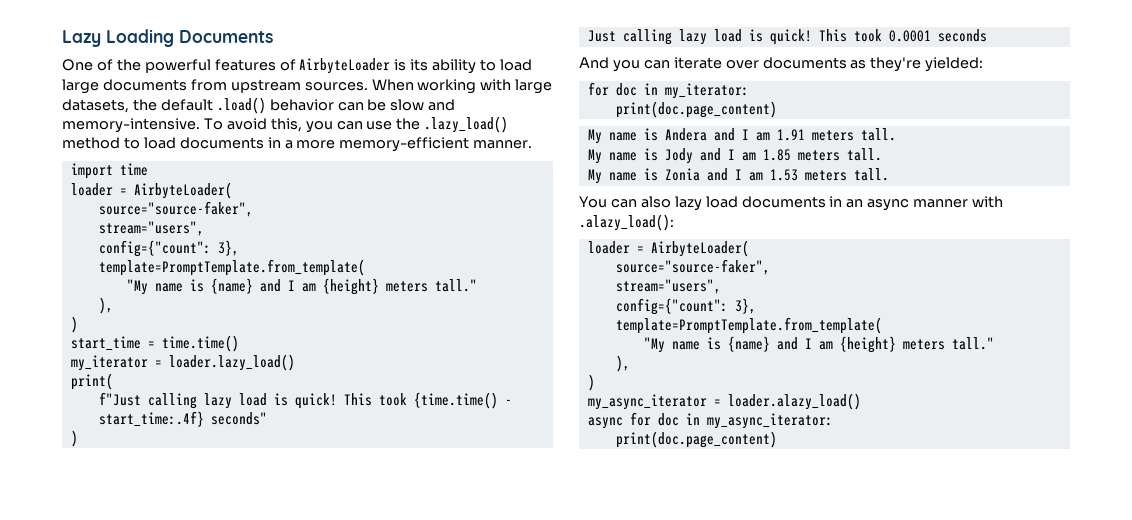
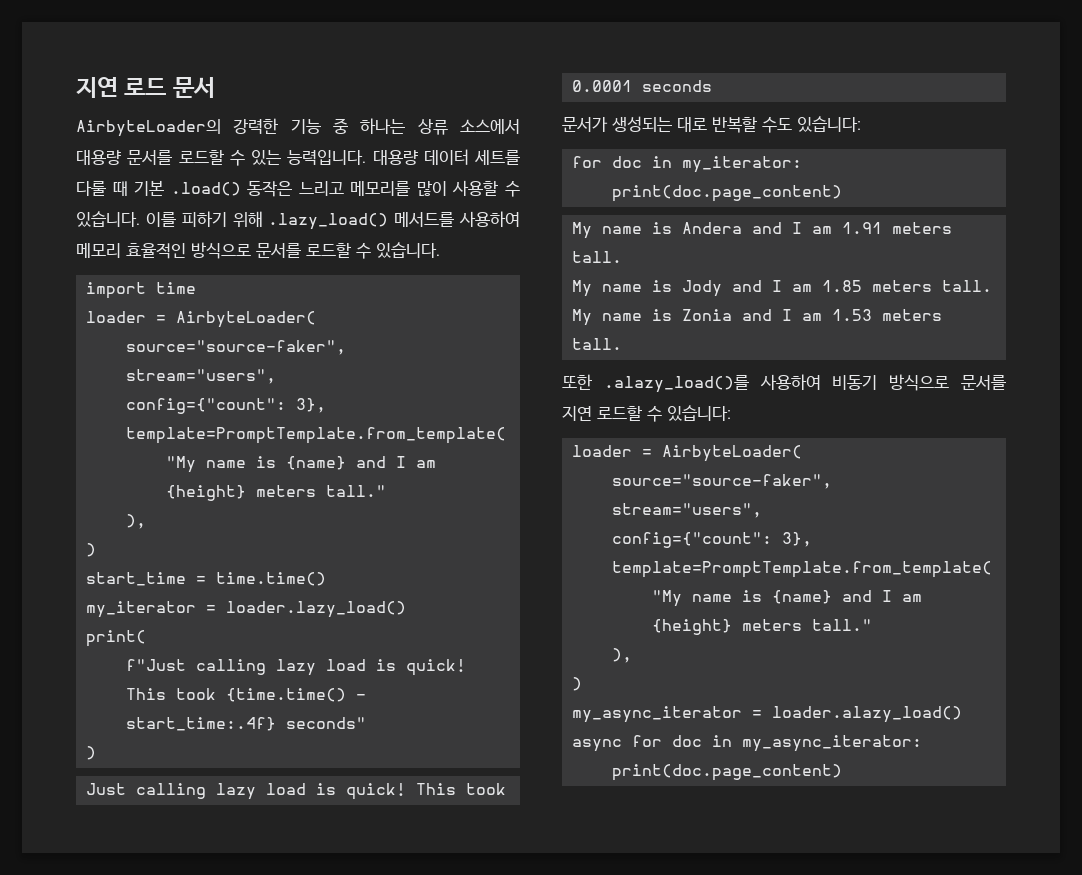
[62,29,273,47] [62,58,533,74] [62,79,553,94] [62,97,456,114] [62,116,509,133] [62,137,533,152] Lazy Loading Documents // One of the powerful features of AirbyteLoader is its ability to load large documents from upstream sources. When working with large datasets, the default .load() behavior can be slow and memory-intensive. To avoid this, you can use the .lazy_load() method to load documents in a more memory-efficient manner. -> [76,77,215,98] [76,118,520,137] [76,149,520,166] [76,180,520,197] [76,211,520,230] [76,242,440,259] 지연 로드 문서 // AirbyteLoader의 강력한 기능 중 하나는 상류 소스에서 대용량 문서를 로드할 수 있는 능력입니다. 대용량 데이터 세트를 다룰 때 기본 .load() 동작은 느리고 메모리를 많이 사용할 수 있습니다. 이를 피하기 위해 .lazy_load() 메서드를 사용하여 메모리 효율적인 방식으로 문서를 로드할 수 있습니다.
[579,57,984,72] And you can iterate over documents as they're yielded: -> [562,116,861,133] 문서가 생성되는 대로 반복할 수도 있습니다:
[579,196,1004,211] [579,214,674,231] You can also lazy load documents in an async manner with .alazy_load(): -> [562,374,1006,393] [562,405,731,422] 또한 .alazy_load()를 사용하여 비동기 방식으로 문서를 지연 로드할 수 있습니다:

